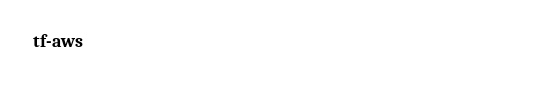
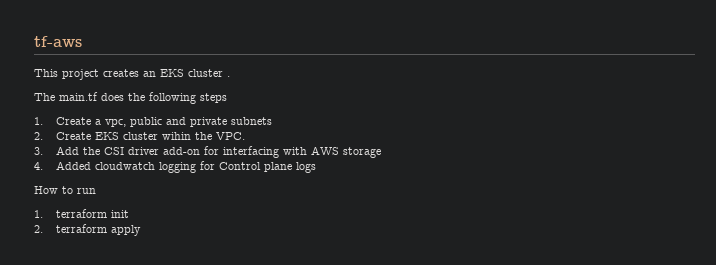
(83, 40) none -> [34,69,230,80] [34,92,227,104] [34,117,272,127] [34,132,245,140] [34,146,381,158] [34,161,316,173] [34,186,96,194] [34,209,129,218] [34,224,141,236] // This project creates an EKS cluster . // The main.tf does the following steps // 1. Create a vpc, public and private subnets // 2. Create EKS cluster wihin the VPC. // 3. Add the CSI driver add-on for interfacing with AWS storage // 4. Added cloudwatch logging for Control plane logs // How to run // 1. terraform init // 2. terraform apply

